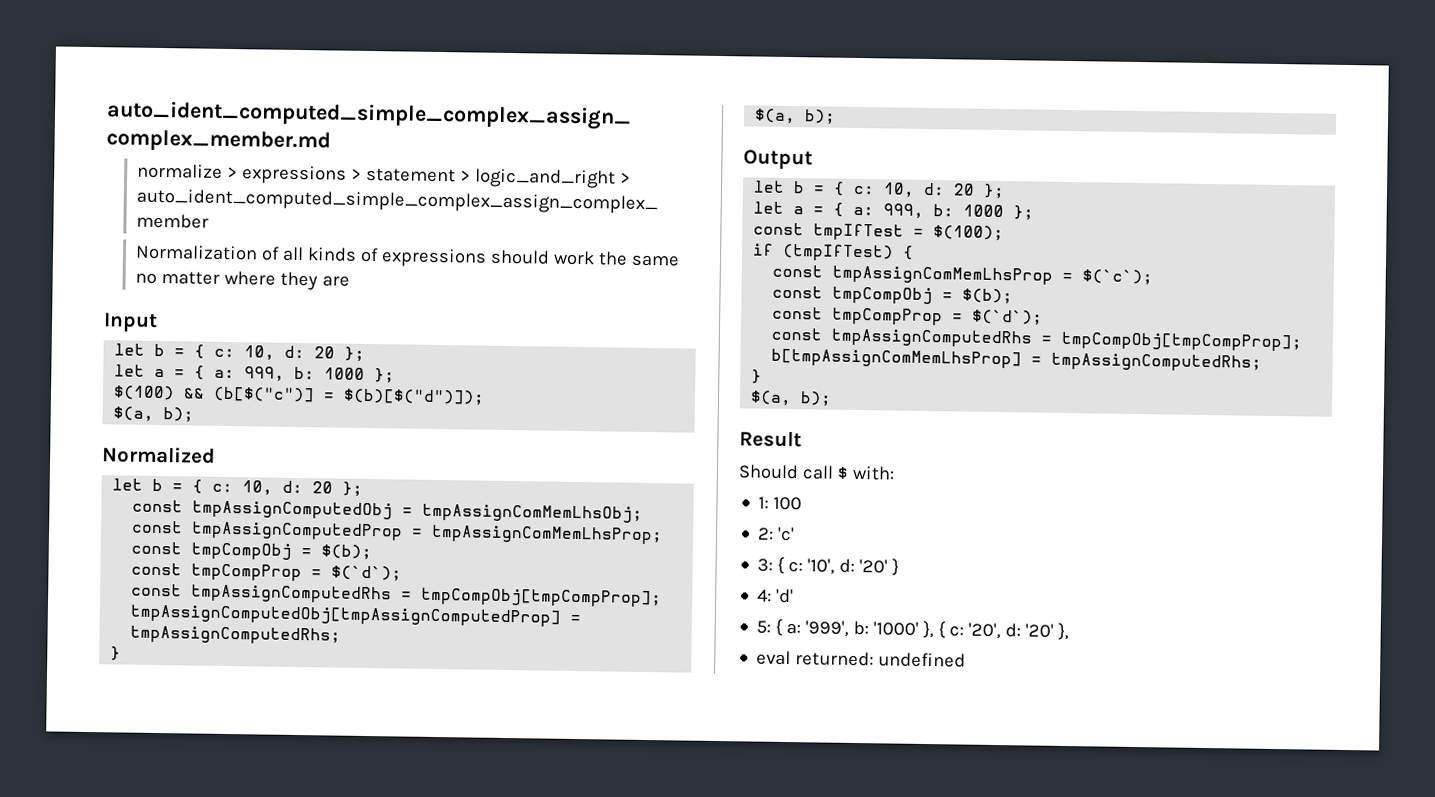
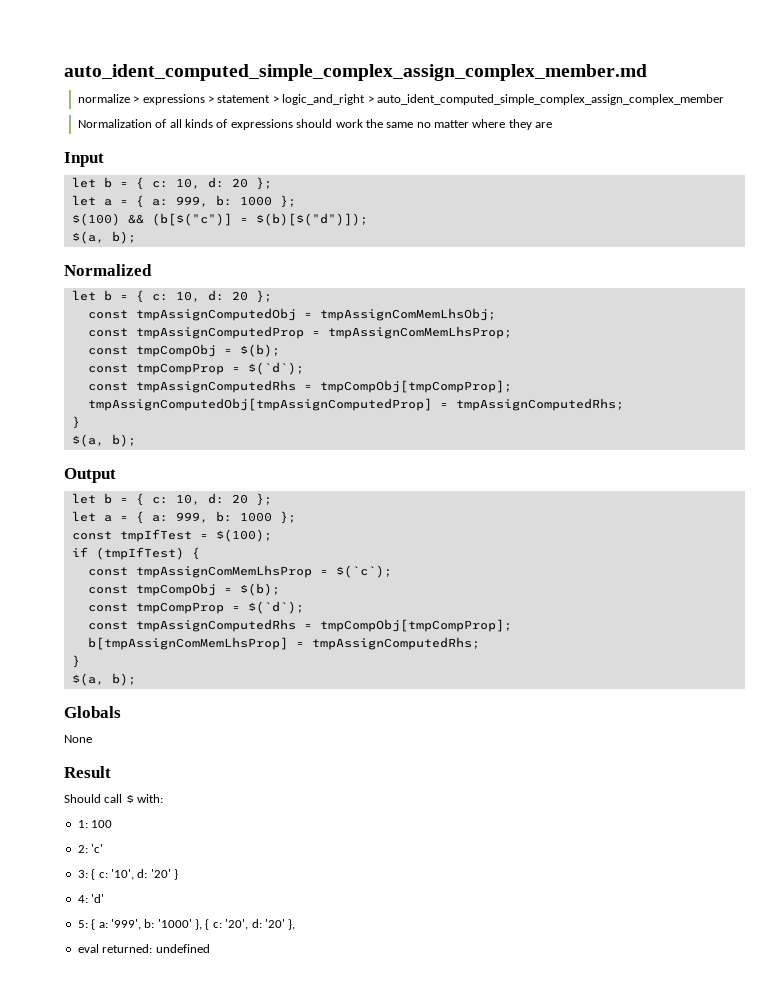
(833, 399) none -> [64,706,121,718] [64,735,92,743] // Globals // None

